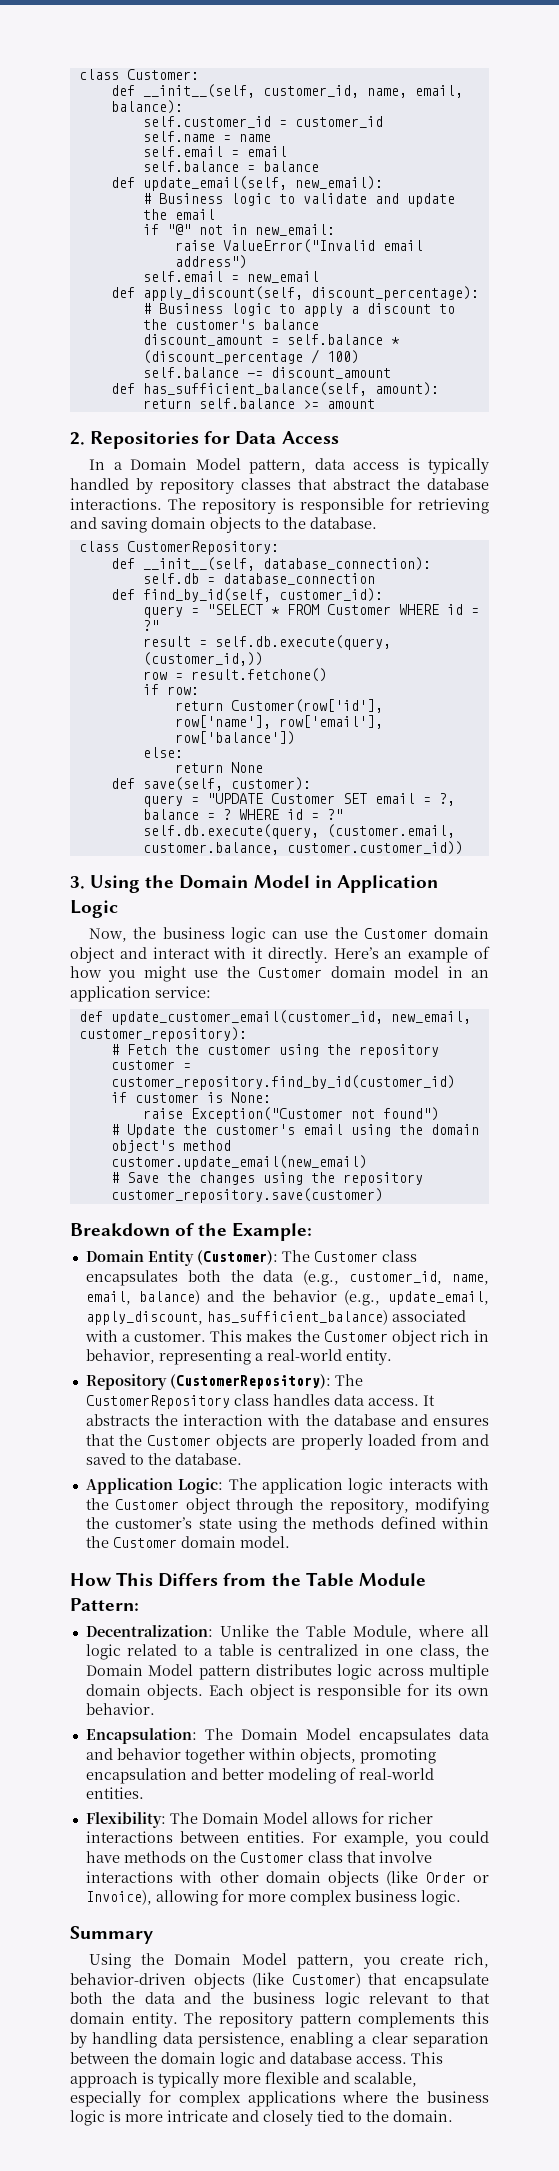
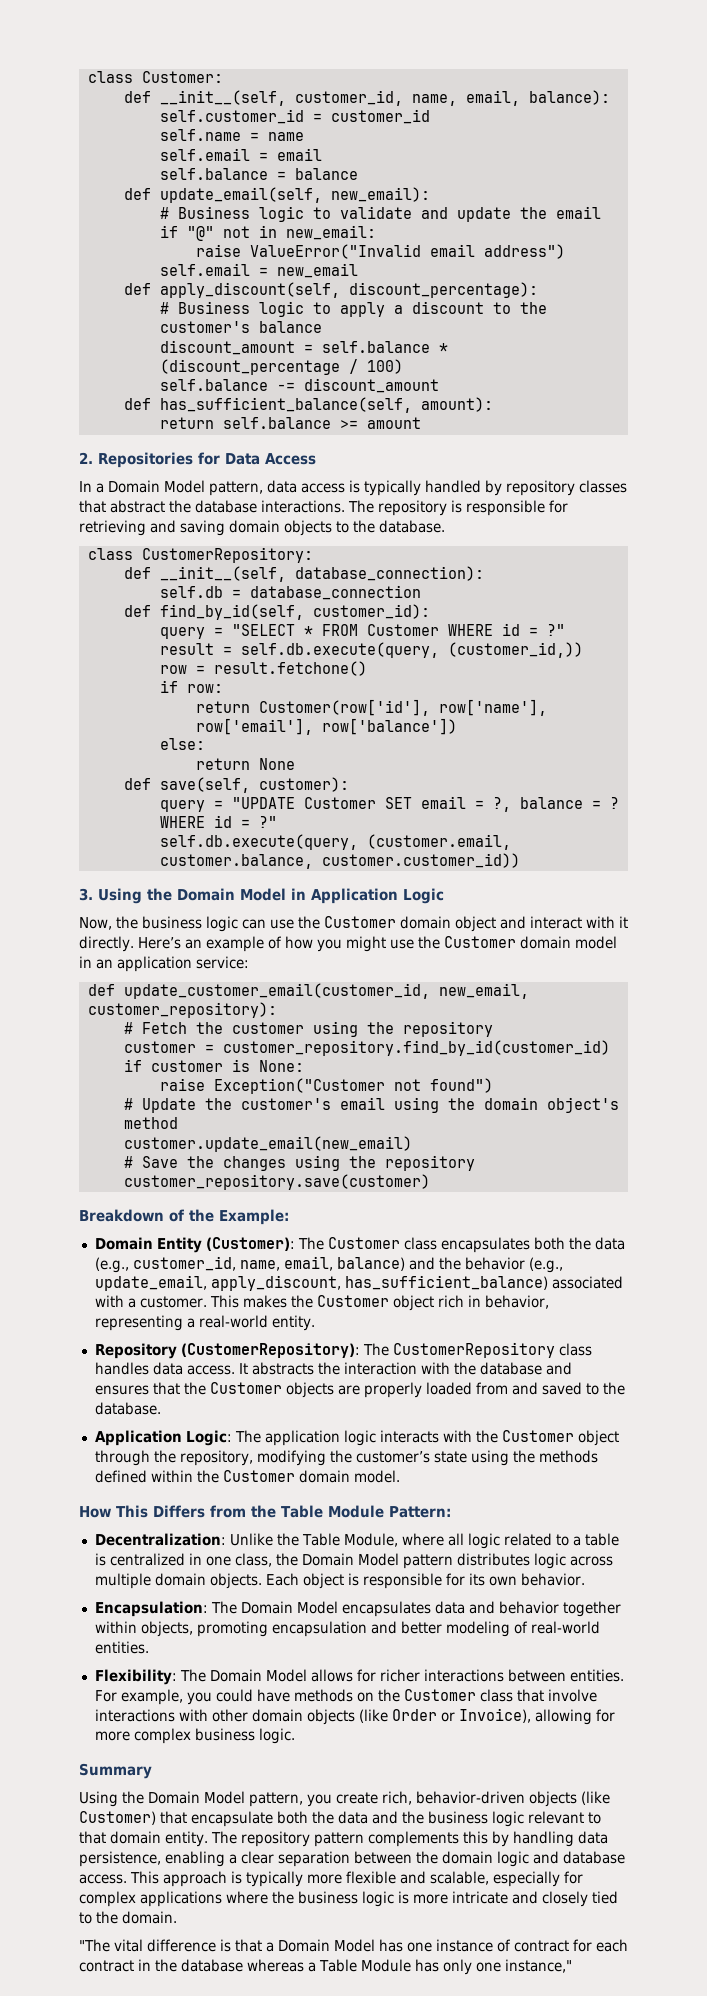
(453, 2116) none -> [79,1939,628,1952] [79,1959,572,1975] // "The vital difference is that a Domain Model has one instance of contract for each contract in the database whereas a Table Module has only one instance,"

